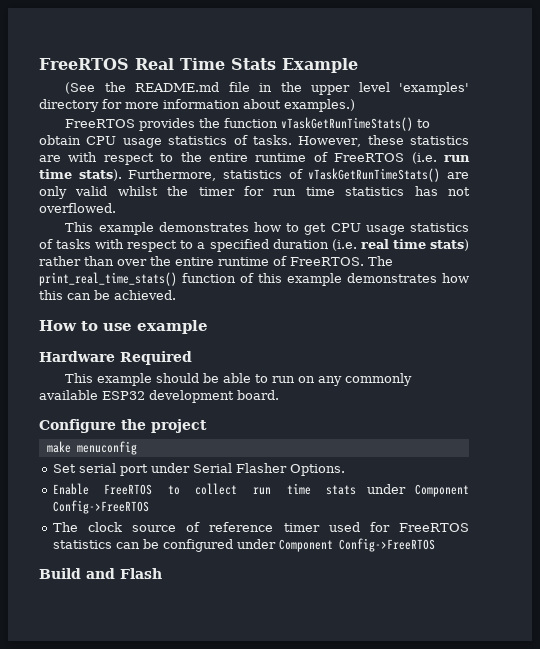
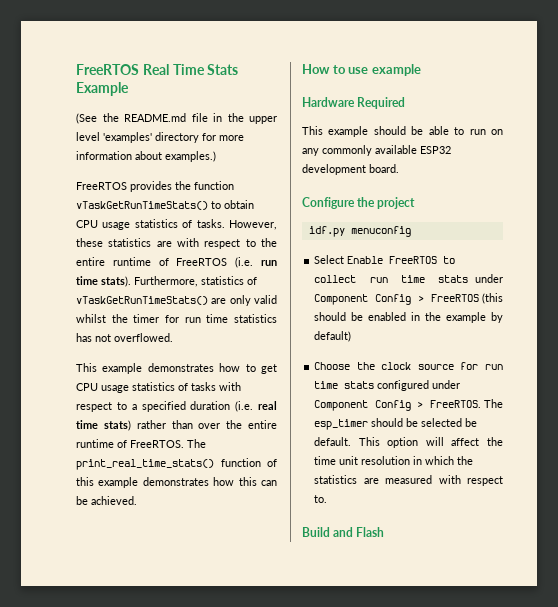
[46,441,71,453] make -> [308,226,345,237] idf.py
[52,463,345,476] Set serial port under Serial Flasher Options. // -> [314,255,345,264] Select
[52,500,149,514] [52,522,469,532] [52,538,435,552] Config->FreeRTOS // The clock source of reference timer used for FreeRTOS statistics can be configured under Component Config->FreeRTOS -> [374,293,503,305] [314,312,503,323] [314,331,352,342] [314,362,503,370] [314,380,461,391] [314,399,503,411] [314,418,478,430] [314,437,503,448] [314,456,474,465] [314,475,503,486] [314,495,328,503] Config > FreeRTOS (this should be enabled in the example by default) // Choose the clock source for run time stats configured under Component Config > FreeRTOS. The esp_timer should be selected be default. This option will affect the time unit resolution in which the statistics are measured with respect to.

